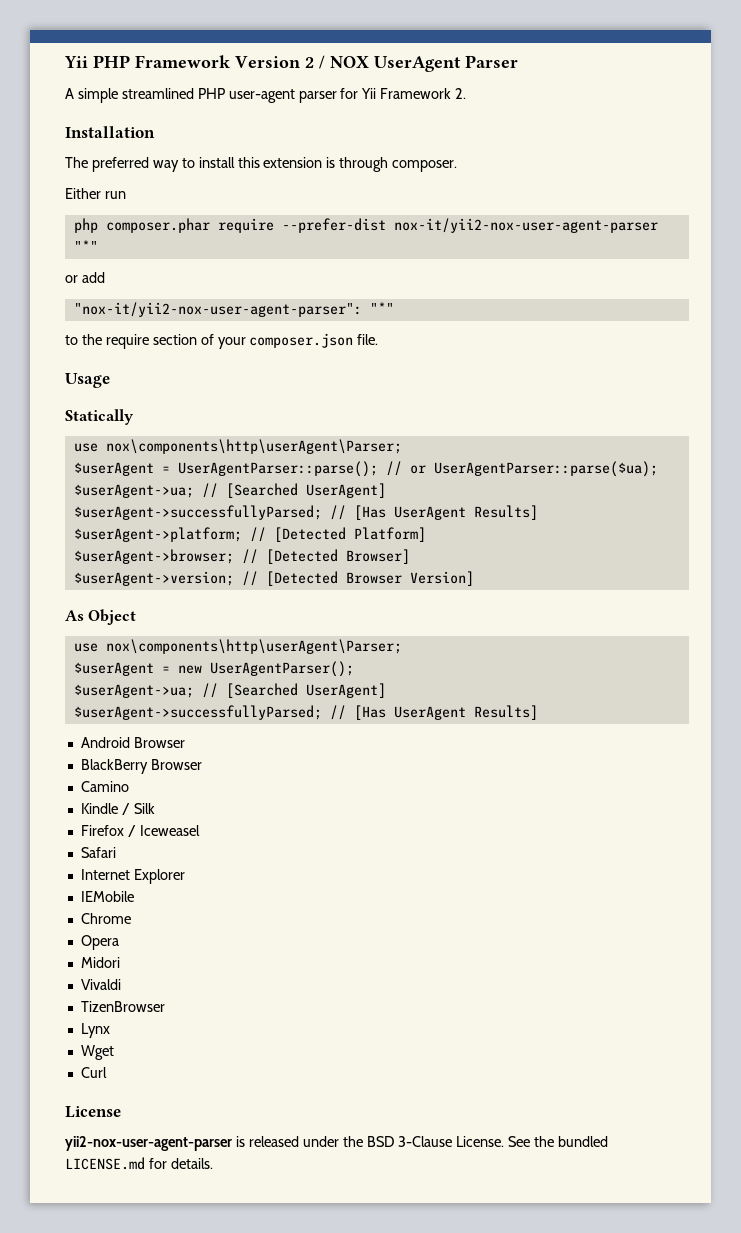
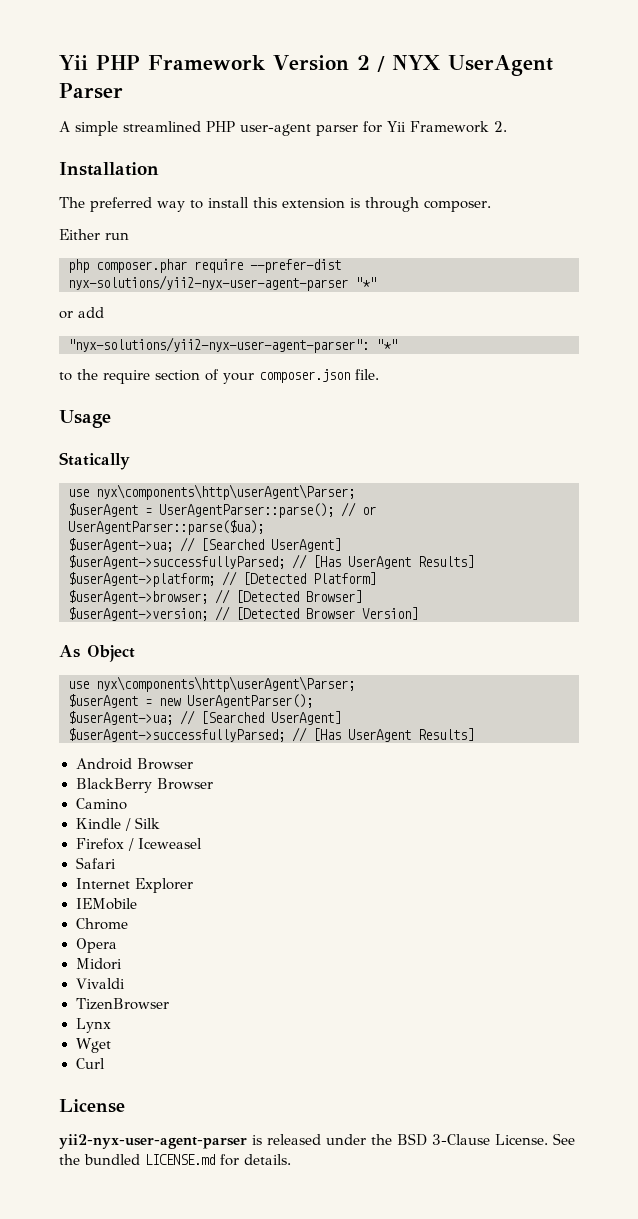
[330,56,369,68] NOX -> [391,55,440,70] NYX
[393,218,658,233] nox-it/yii2-nox-user-agent-parser -> [68,275,348,291] nyx-solutions/yii2-nyx-user-agent-parser
[73,302,362,317] "nox-it/yii2-nox-user-agent-parser": -> [68,337,369,353] "nyx-solutions/yii2-nyx-user-agent-parser":
[105,439,402,454] nox\components\http\userAgent\Parser; -> [96,484,355,500] nyx\components\http\userAgent\Parser;
[105,639,402,654] nox\components\http\userAgent\Parser; -> [96,676,355,692] nyx\components\http\userAgent\Parser;
[65,1136,232,1151] yii2-nox-user-agent-parser -> [59,1134,247,1149] yii2-nyx-user-agent-parser

